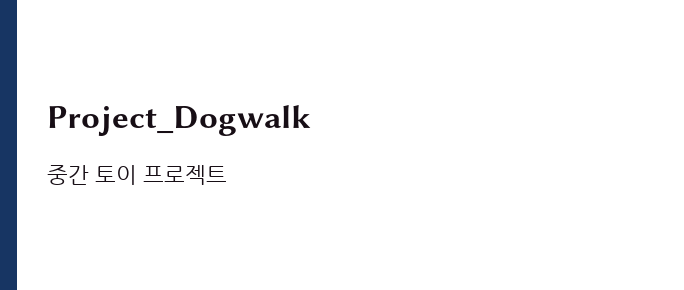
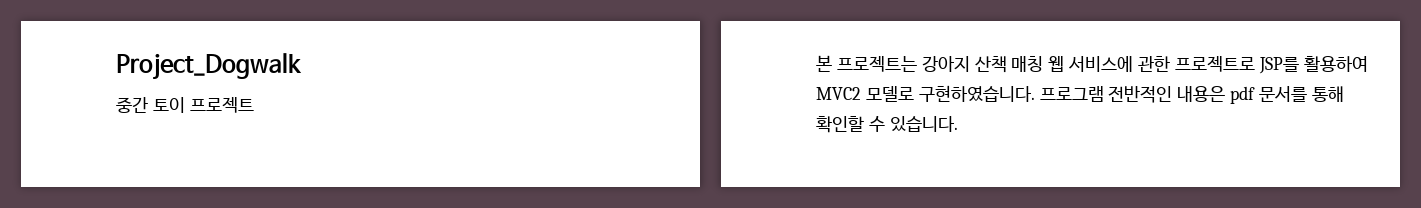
(227, 175) none -> [816,55,1368,74] [816,85,1344,104] [816,116,958,133] // 본 프로젝트는 강아지 산책 매칭 웹 서비스에 관한 프로젝트로 JSP를 활용하여 MVC2 모델로 구현하였습니다. 프로그램 전반적인 내용은 pdf 문서를 통해 확인할 수 있습니다.

